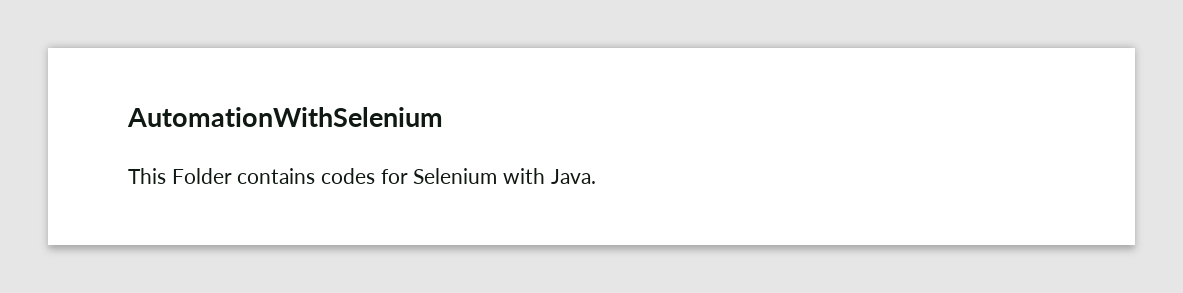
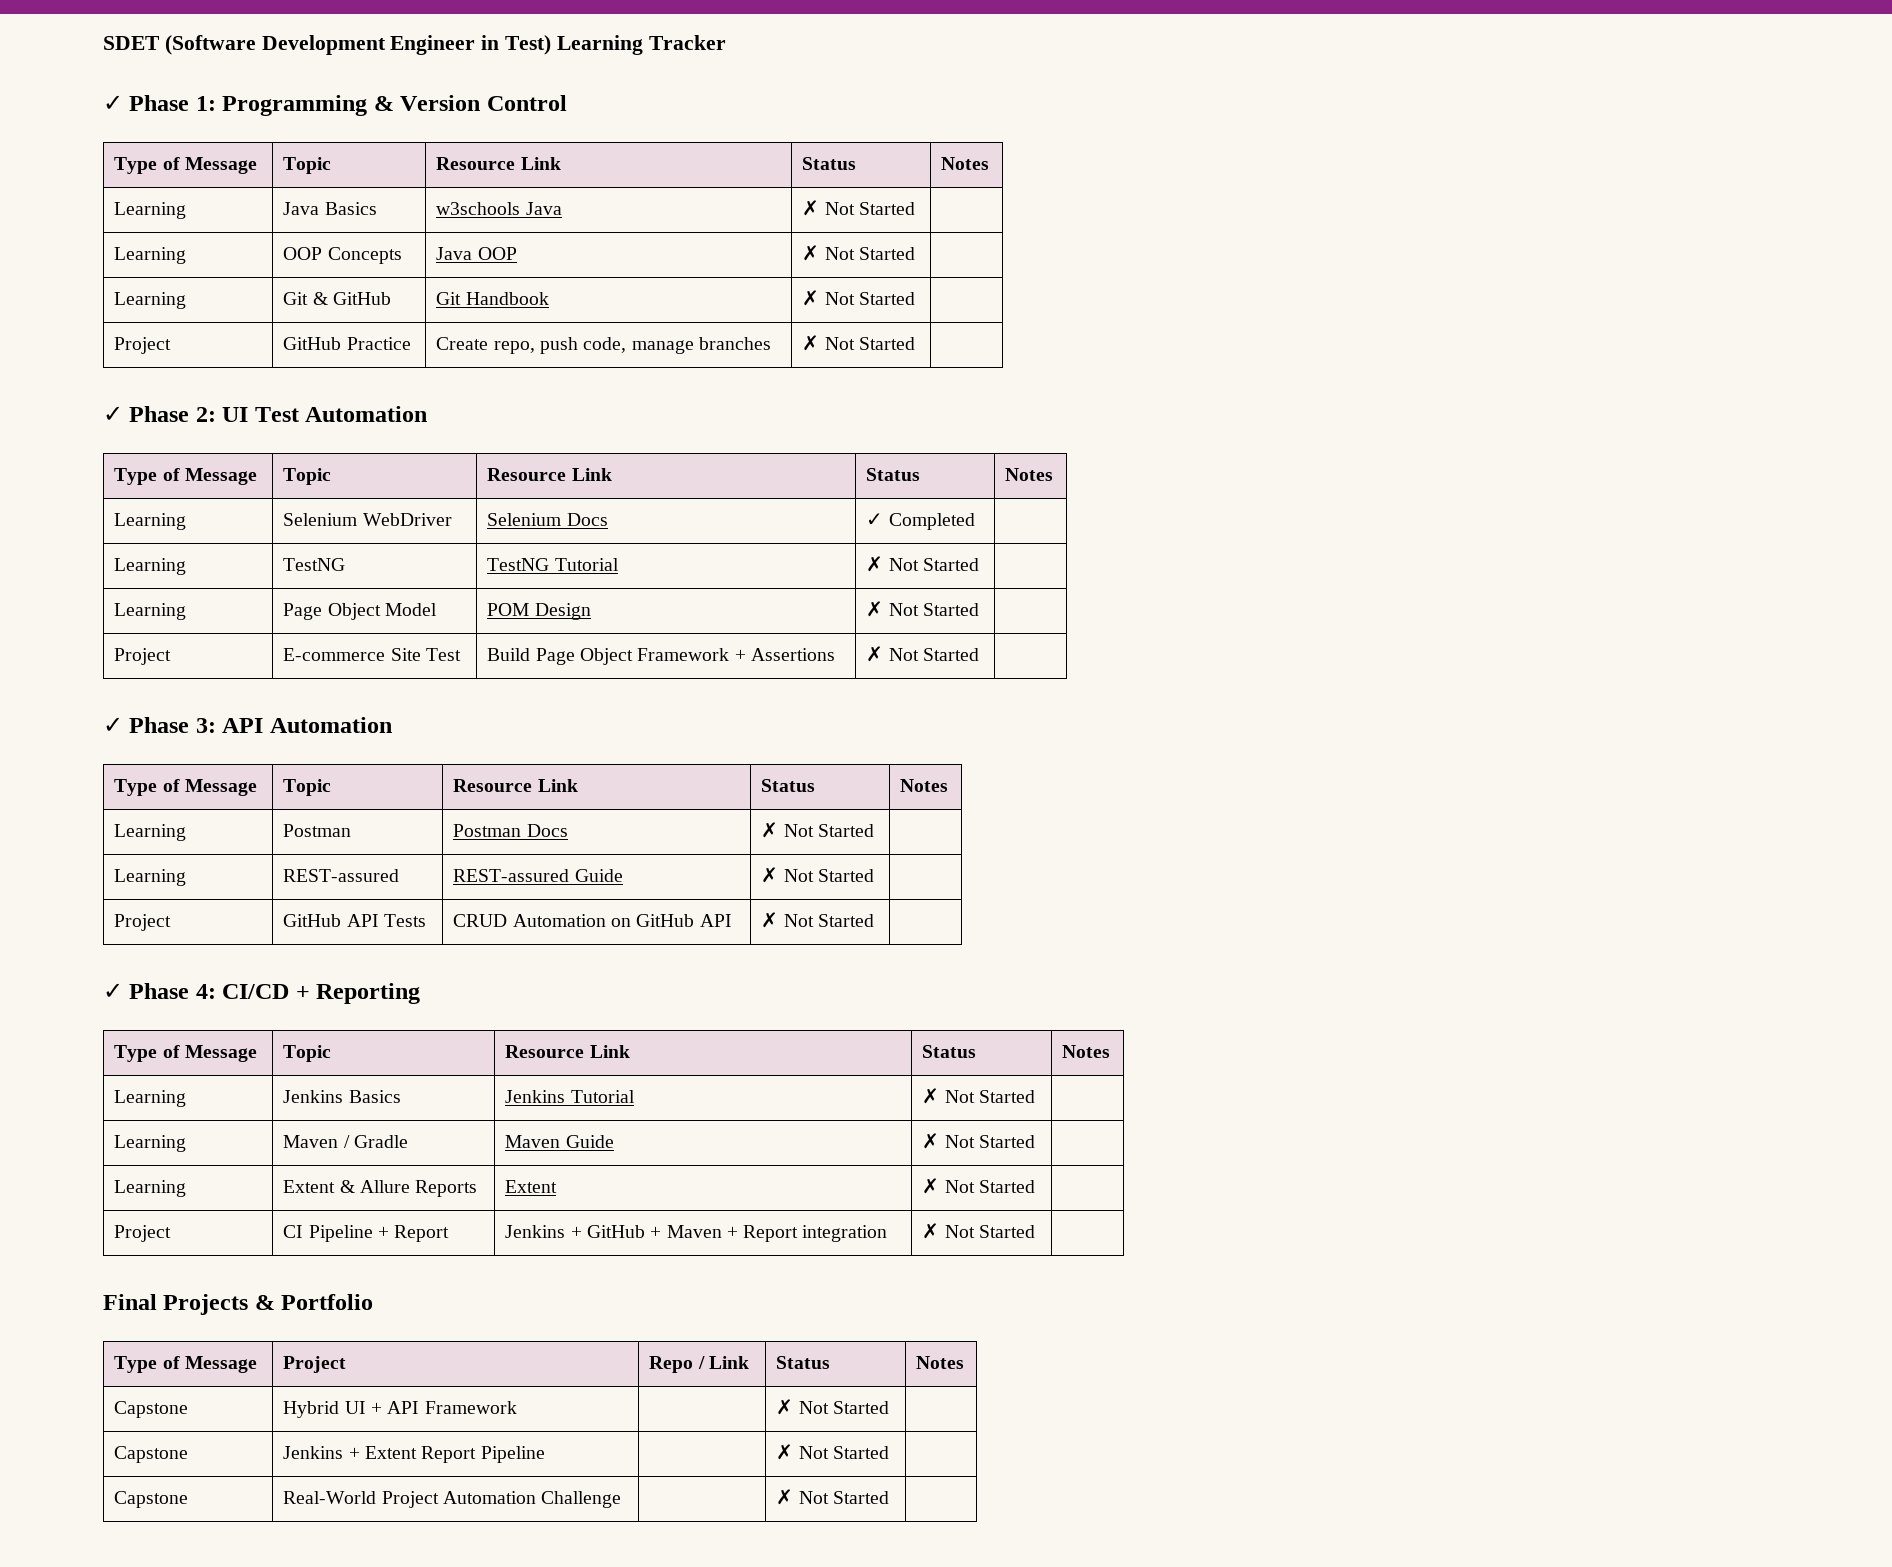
[127,107,443,127] [128,168,596,184] AutomationWithSelenium // This Folder contains codes for Selenium with Java. -> [103,35,726,55] [103,95,567,116] [114,157,257,174] [283,157,332,174] [436,157,561,170] [802,157,857,170] [941,157,990,170] [114,202,187,219] [283,202,377,215] [436,202,562,215] [802,200,915,216] [114,247,187,264] [283,247,402,264] [436,247,517,260] [802,245,915,261] [114,292,187,309] [283,292,391,305] [436,292,549,305] [802,290,915,306] [114,337,172,354] [283,337,411,350] [436,337,771,354] [802,335,915,351] [103,406,428,422] [114,468,257,485] [283,468,332,485] [487,468,612,481] [866,468,921,481] [1005,468,1054,481] [114,513,187,530] [283,513,452,526] [487,513,608,526] [866,513,975,530] [114,558,187,575] [283,558,346,571] [487,558,619,571] [866,556,979,572] [114,603,187,620] [283,603,437,620] [487,603,591,620] [866,601,979,617] [114,648,172,665] [283,648,461,661] [487,648,835,665] [866,646,979,662] [103,717,392,733] [114,779,257,796] [283,779,332,796] [453,779,578,792] [761,779,816,792] [900,779,949,792] [114,824,187,841] [283,824,352,837] [453,824,568,837] [761,822,874,838] [114,869,187,886] [283,869,400,882] [453,869,623,882] [761,867,874,883] [114,914,172,931] [283,914,426,927] [453,914,732,927] [761,912,874,928] [103,983,421,1004] [114,1045,257,1062] [283,1045,332,1062] [505,1045,630,1058] [922,1045,977,1058] [1062,1045,1111,1058] [114,1090,187,1107] [283,1090,401,1103] [505,1090,635,1103] [922,1088,1035,1104] [114,1135,187,1152] [283,1135,408,1148] [505,1135,614,1148] [922,1133,1035,1149] [114,1180,187,1197] [283,1180,478,1197] [505,1180,558,1193] [922,1178,1035,1194] [114,1225,172,1242] [283,1225,450,1242] [505,1225,888,1242] [922,1223,1035,1239] [103,1294,374,1315] [114,1356,257,1373] [283,1356,347,1373] [649,1356,749,1373] [776,1356,831,1369] [916,1356,965,1369] [114,1401,189,1418] [283,1401,517,1418] [776,1399,889,1415] [114,1446,189,1463] [283,1446,545,1463] [776,1444,889,1460] [114,1491,189,1508] [283,1491,622,1508] [776,1489,889,1505] SDET (Software Development Engineer in Test) Learning Tracker // ✓ Phase 1: Programming & Version Control // Type of Message | Topic | Resource Link | Status | Notes // Learning | Java Basics | w3schools Java | ✗ Not Started | // Learning | OOP Concepts | Java OOP | ✗ Not Started | // Learning | Git & GitHub | Git Handbook | ✗ Not Started | // Project | GitHub Practice | Create repo, push code, manage branches | ✗ Not Started | // ✓ Phase 2: UI Test Automation // Type of Message | Topic | Resource Link | Status | Notes // Learning | Selenium WebDriver | Selenium Docs | ✓ Completed | // Learning | TestNG | TestNG Tutorial | ✗ Not Started | // Learning | Page Object Model | POM Design | ✗ Not Started | // Project | E-commerce Site Test | Build Page Object Framework + Assertions | ✗ Not Started | // ✓ Phase 3: API Automation // Type of Message | Topic | Resource Link | Status | Notes // Learning | Postman | Postman Docs | ✗ Not Started | // Learning | REST-assured | REST-assured Guide | ✗ Not Started | // Project | GitHub API Tests | CRUD Automation on GitHub API | ✗ Not Started | // ✓ Phase 4: CI/CD + Reporting // Type of Message | Topic | Resource Link | Status | Notes // Learning | Jenkins Basics | Jenkins Tutorial | ✗ Not Started | // Learning | Maven / Gradle | Maven Guide | ✗ Not Started | // Learning | Extent & Allure Reports | Extent | ✗ Not Started | // Project | CI Pipeline + Report | Jenkins + GitHub + Maven + Report integration | ✗ Not Started | // Final Projects & Portfolio // Type of Message | Project | Repo / Link | Status | Notes // Capstone | Hybrid UI + API Framework | | ✗ Not Started | // Capstone | Jenkins + Extent Report Pipeline | | ✗ Not Started | // Capstone | Real-World Project Automation Challenge | | ✗ Not Started |

